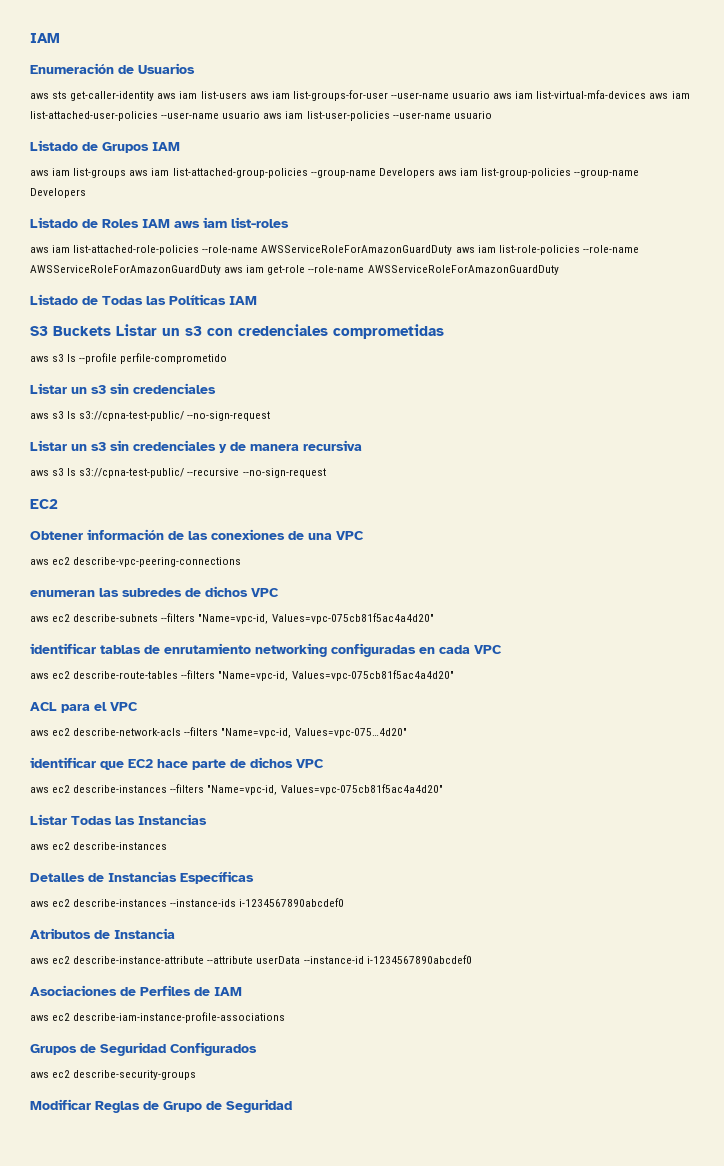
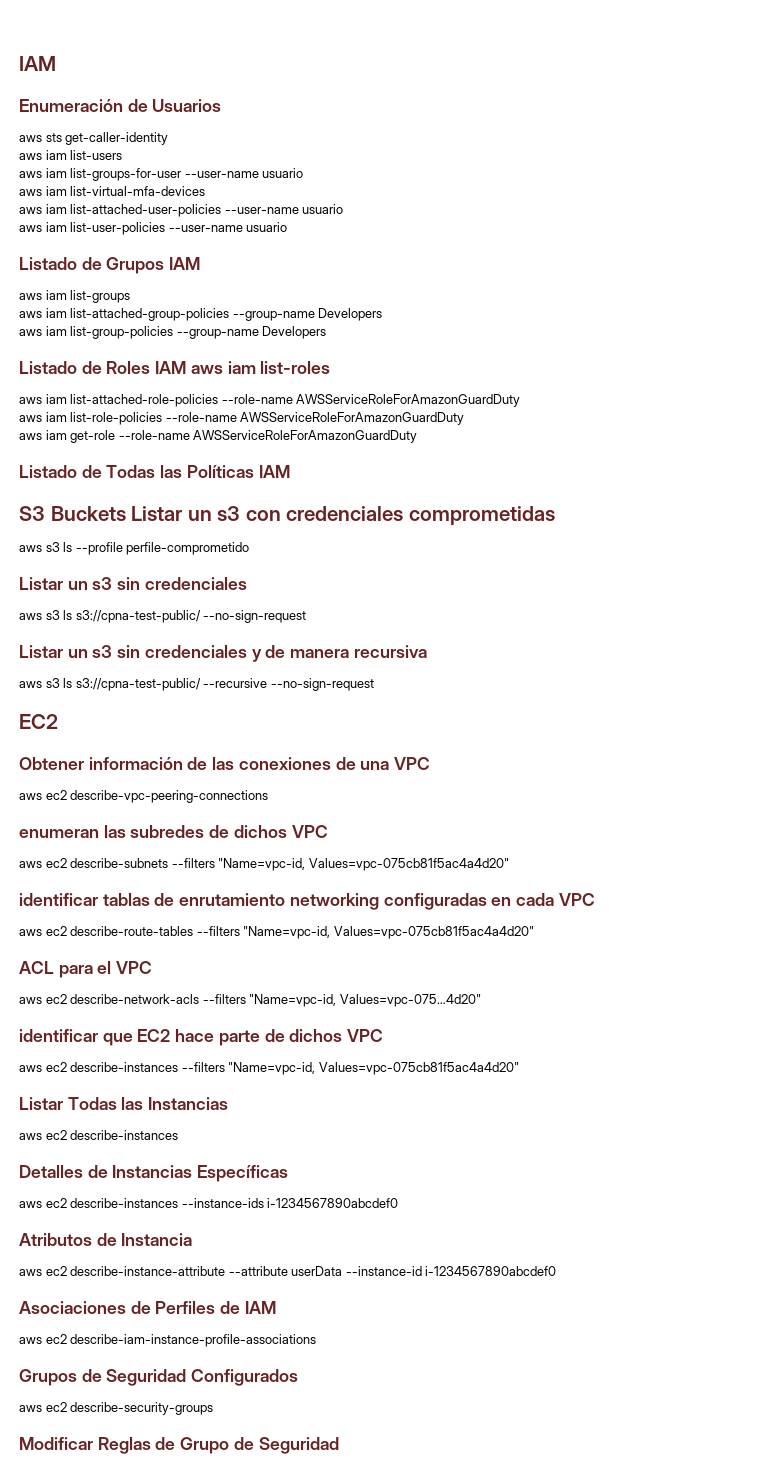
(155, 96) none -> (169, 138) //
(247, 95) none -> (123, 155) //
(491, 95) none -> (304, 173) //
(647, 94) none -> (206, 191) //
(261, 115) none -> (344, 209) //
(127, 173) none -> (131, 296) //
(435, 173) none -> (383, 314) //
(453, 250) none -> (521, 400) //
(221, 270) none -> (465, 418) //

